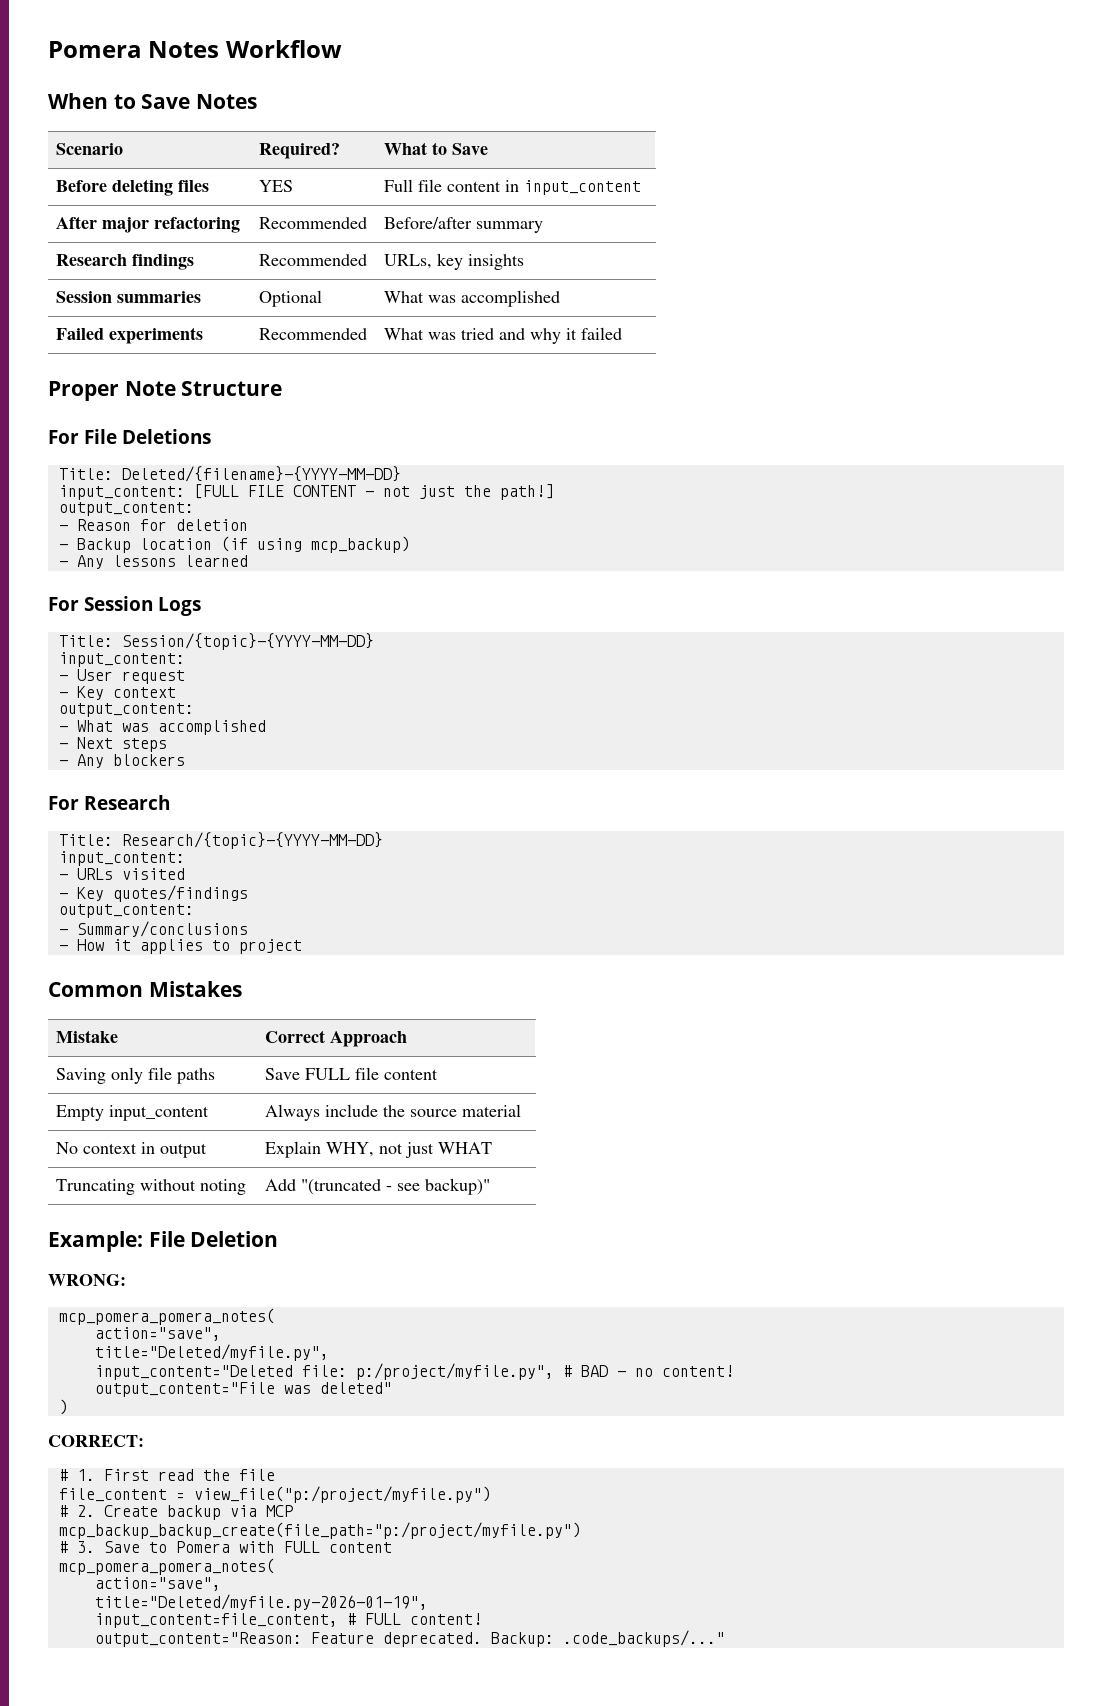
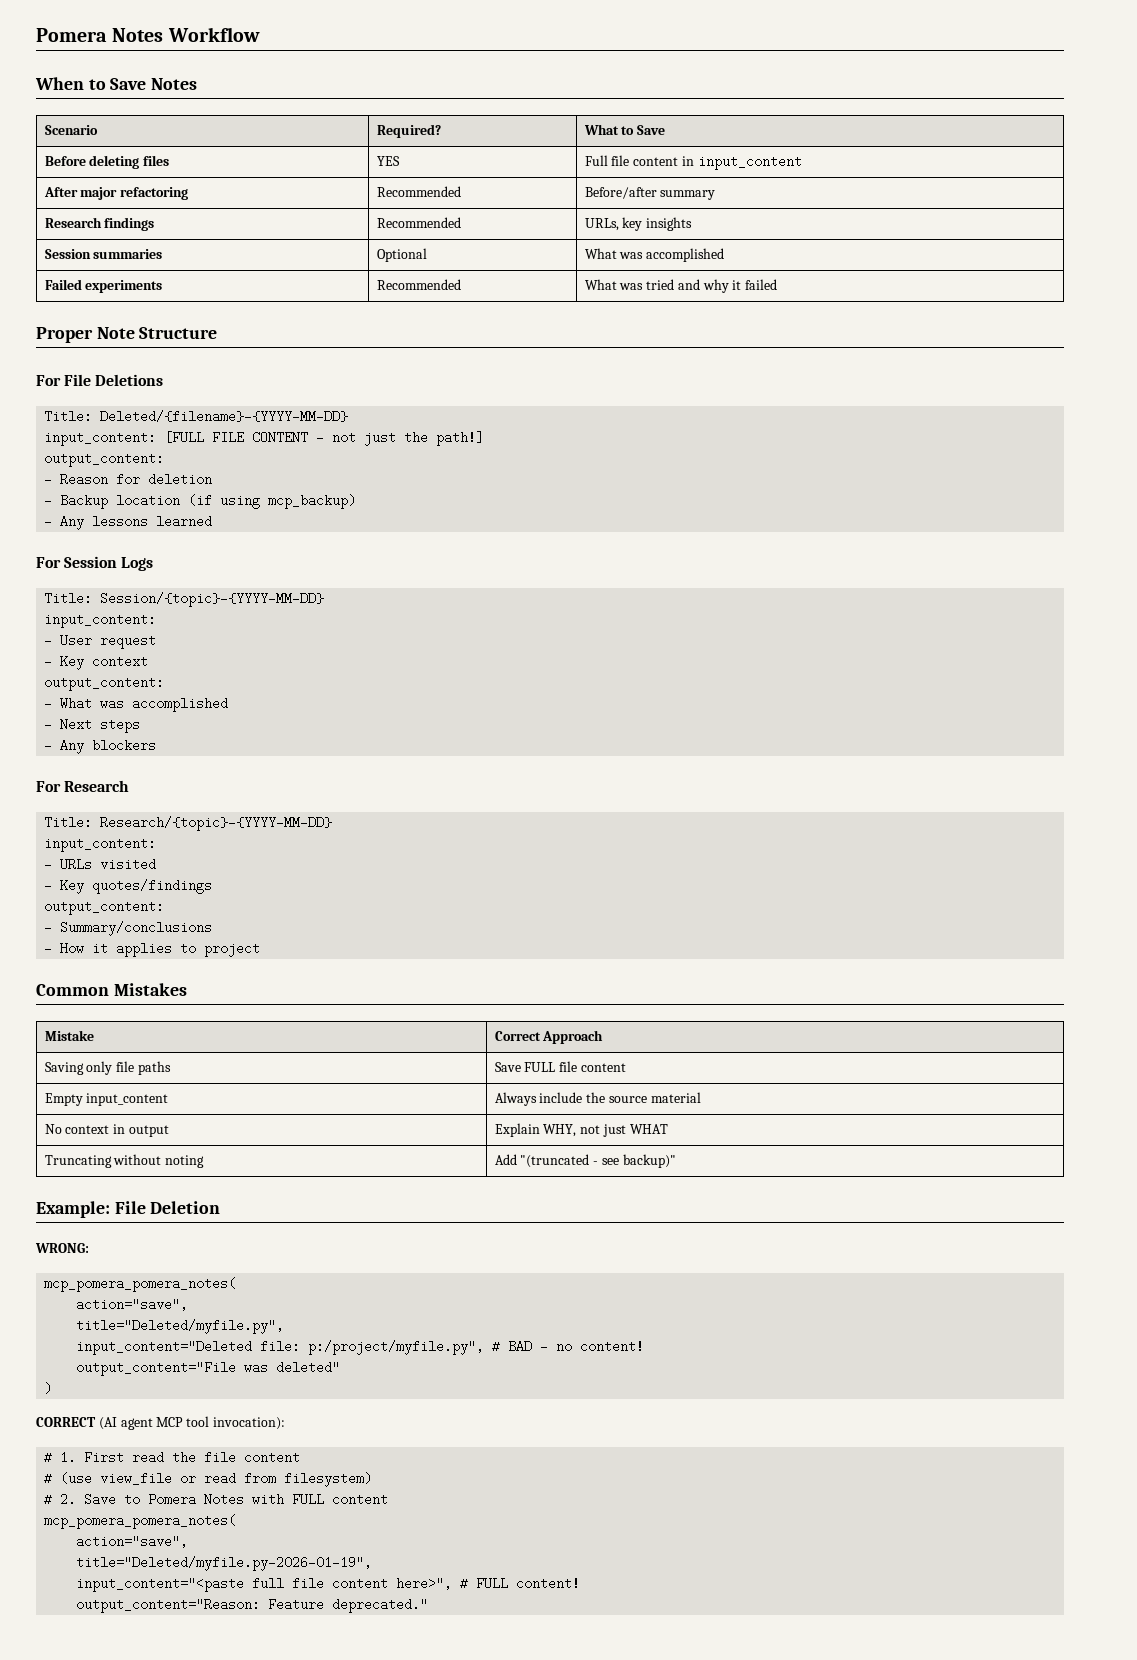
[48,1435,144,1447] CORRECT: -> [36,1416,285,1430] CORRECT (AI agent MCP tool invocation):
[58,1486,491,1503] [58,1505,293,1520] [58,1522,581,1539] [58,1541,95,1553] // file_content = view_file("p:/project/myfile.py") // # 2. Create backup via MCP // mcp_backup_backup_create(file_path="p:/project/myfile.py") // # 3. -> [244,1451,301,1464] [44,1472,373,1487] [44,1493,77,1506] content // # (use view_file or read from filesystem) // # 2.
(230, 1547) none -> [204,1493,245,1506] Notes
[94,1613,338,1628] input_content=file_content, -> [76,1577,453,1592] input_content="<paste full file content here>",
[382,1630,725,1647] deprecated. Backup: .code_backups/..." -> [332,1598,429,1613] deprecated."

